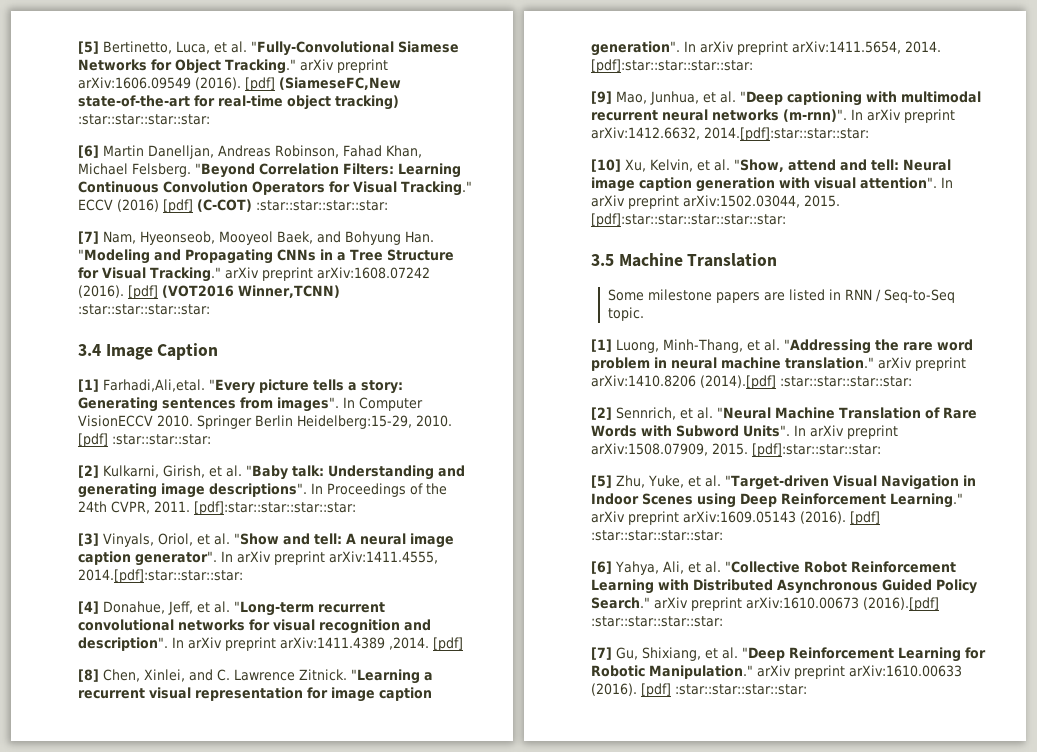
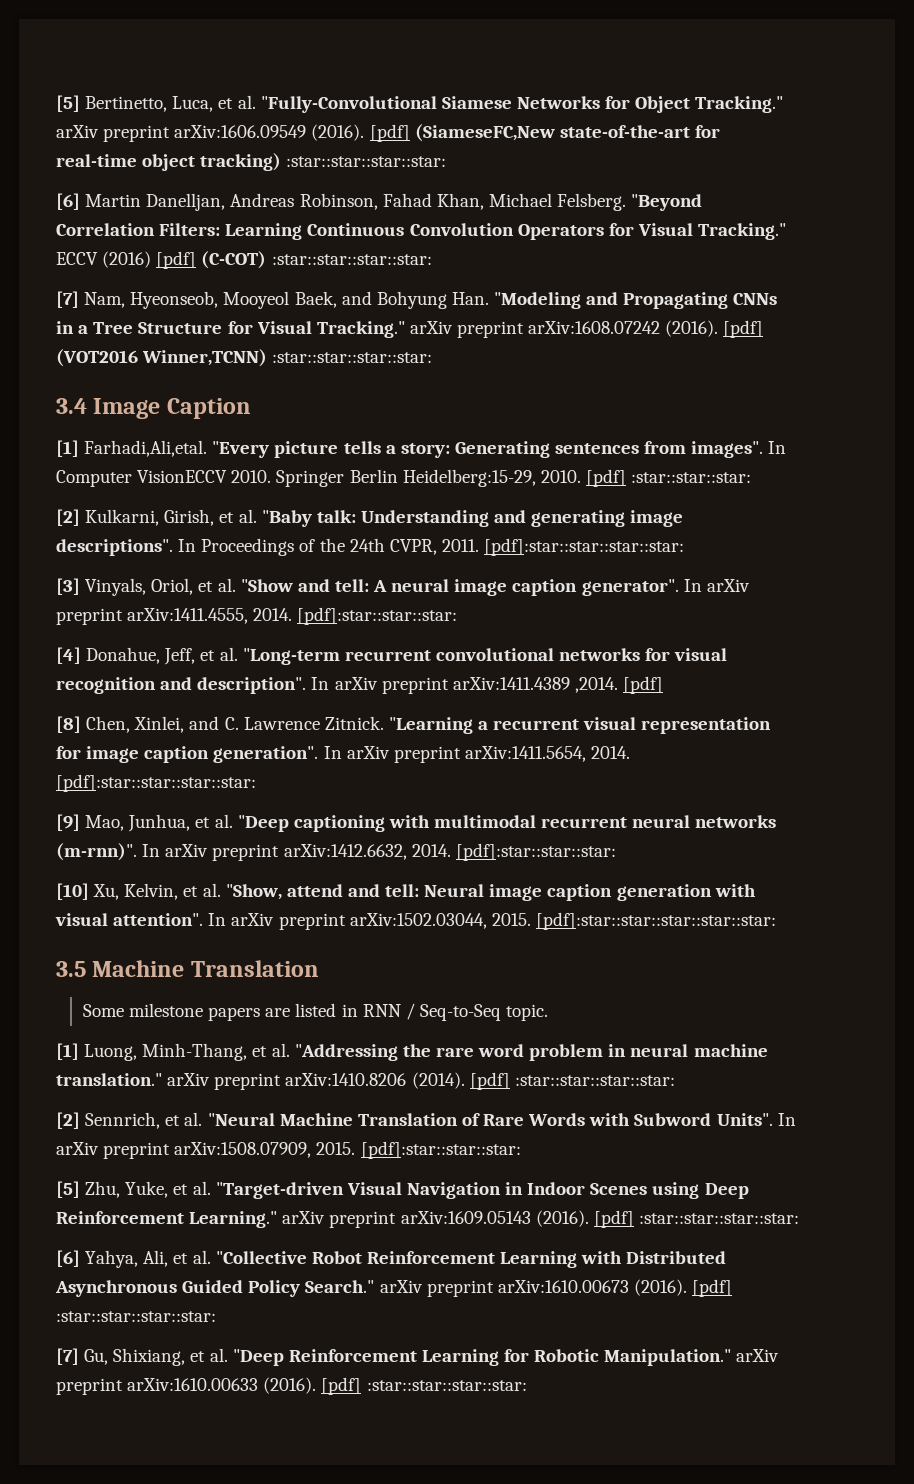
[78,569,243,583] 2014.[pdf]:star::star::star: -> [253,607,458,625] 2014. [pdf]:star::star::star:
[704,127,869,141] 2014.[pdf]:star::star::star: -> [411,843,616,861] 2014. [pdf]:star::star::star:
[700,375,776,389] (2014).[pdf] -> [411,1072,510,1090] (2014). [pdf]
[863,597,939,611] (2016).[pdf] -> [633,1279,733,1297] (2016). [pdf]

